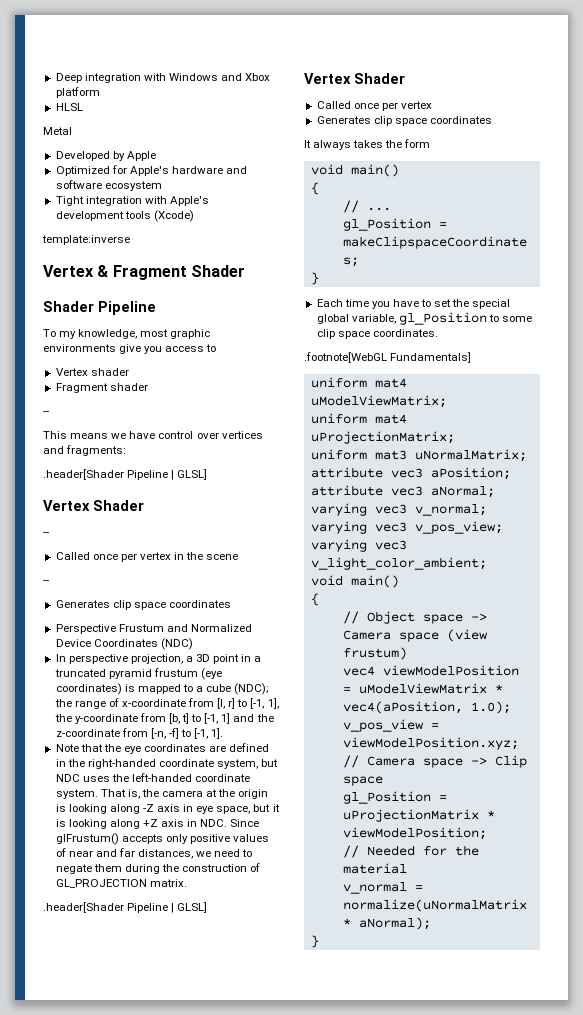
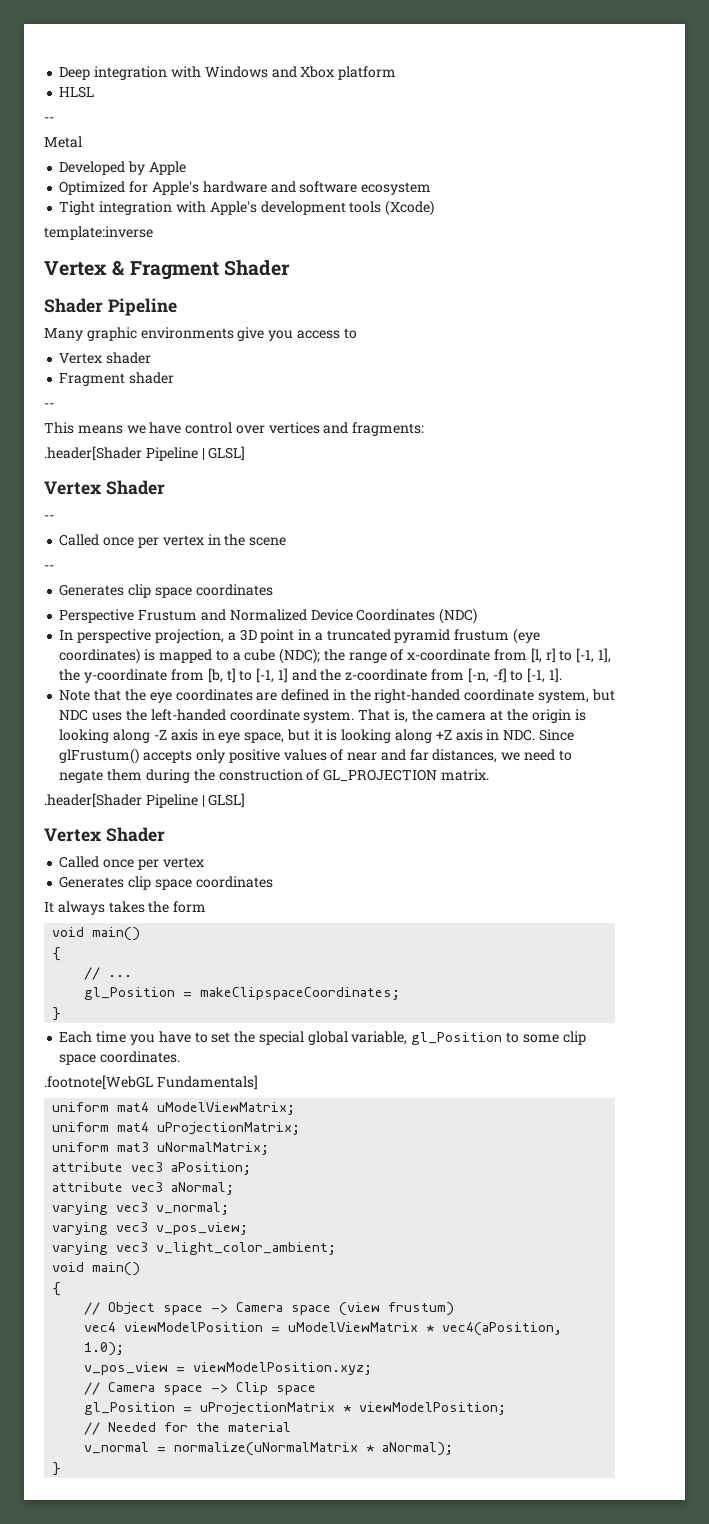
(83, 107) none -> [44,117,54,122] // --
[43,329,169,339] To my knowledge, most -> [44,328,83,341] Many

